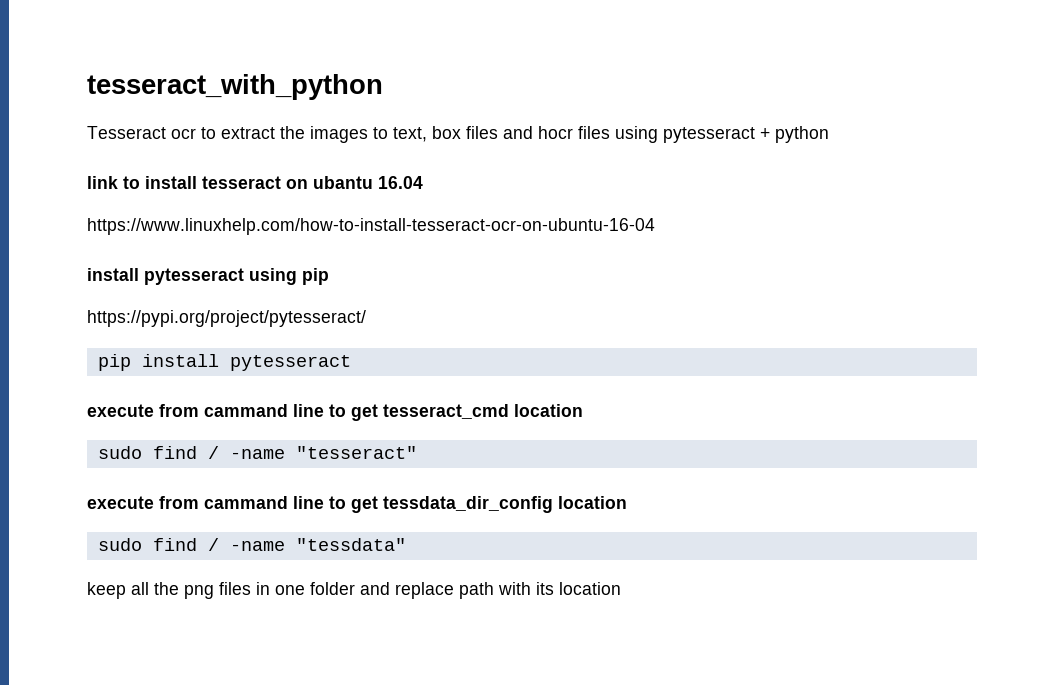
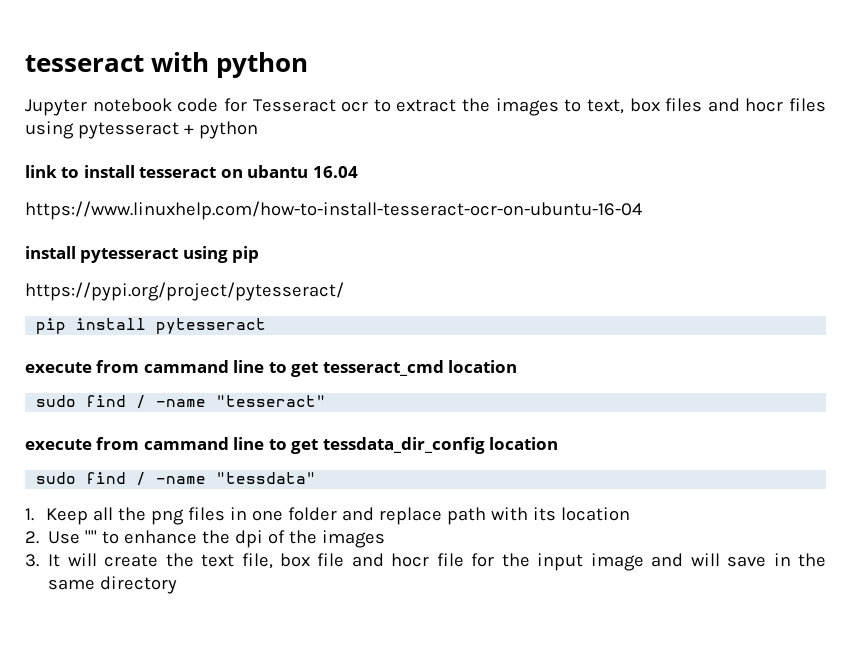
[87,74,383,100] tesseract_with_python // -> [25,52,308,78] [25,98,247,116] tesseract with python // Jupyter notebook code for
[87,582,126,599] keep -> [25,508,88,525] 1. Keep
(621, 588) none -> [25,530,386,548] [25,553,827,571] [48,576,178,594] // 2. Use "" to enhance the dpi of the images // 3. It will create the text file, box file and hocr file for the input image and will save in the same directory

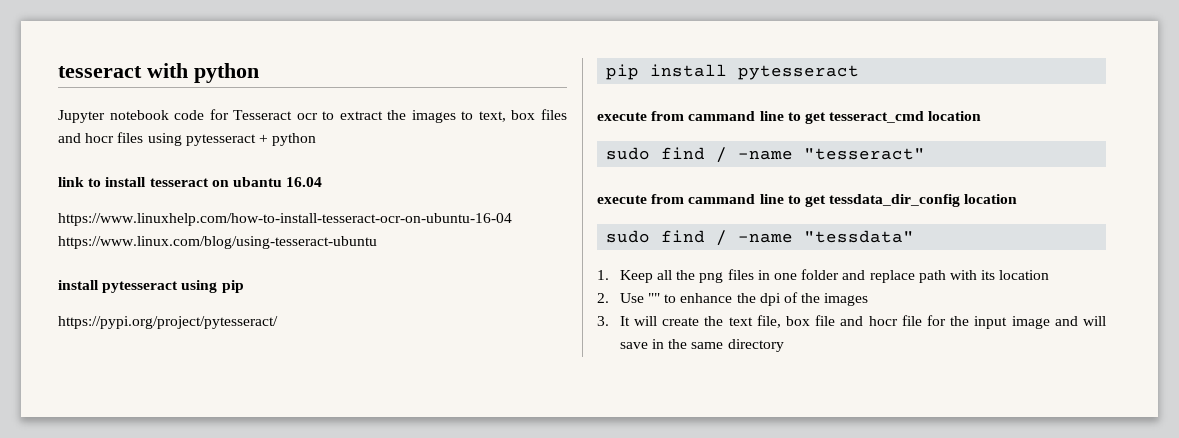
(642, 210) none -> [58,236,377,249] https://www.linux.com/blog/using-tesseract-ubuntu

